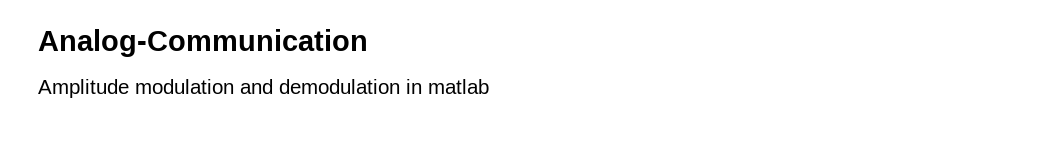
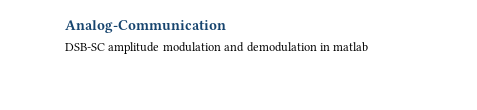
[38,79,129,98] Amplitude -> [65,42,160,54] DSB-SC amplitude

